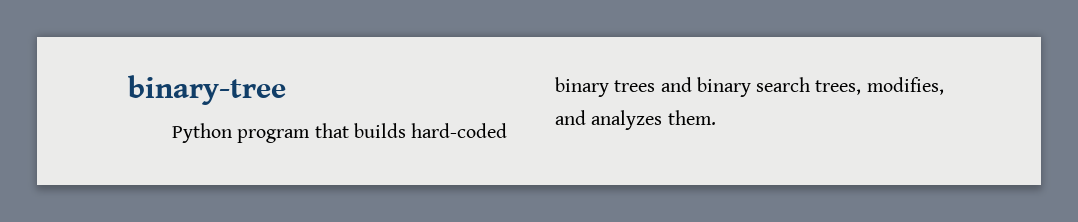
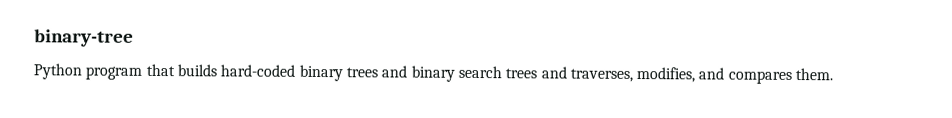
[815,80,862,95] trees, -> [505,66,633,82] trees and traverses,
[591,110,663,130] analyzes -> [727,70,792,84] compares

